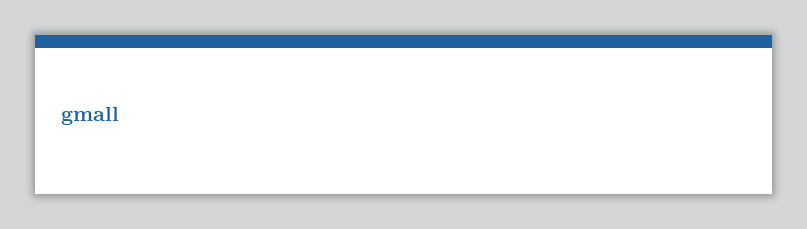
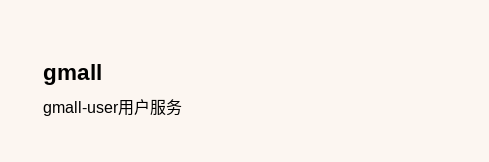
(119, 116) none -> [43,99,182,116] // gmall-user用户服务

